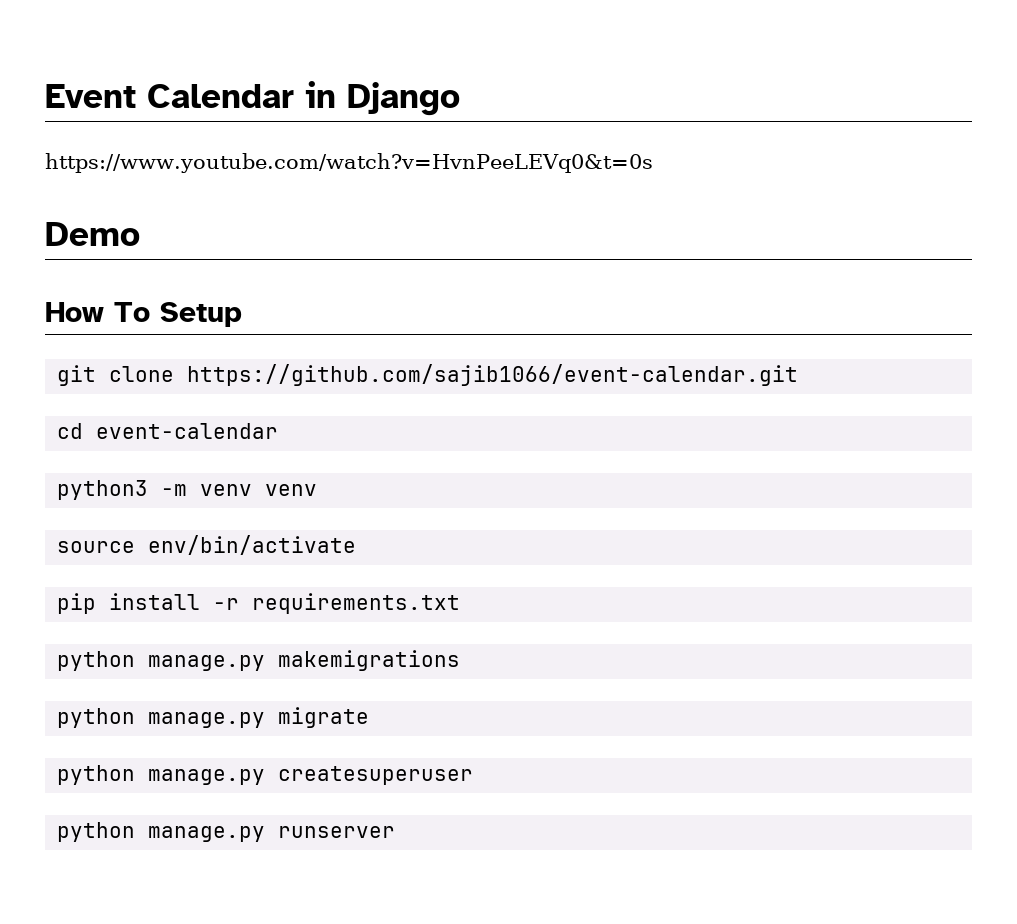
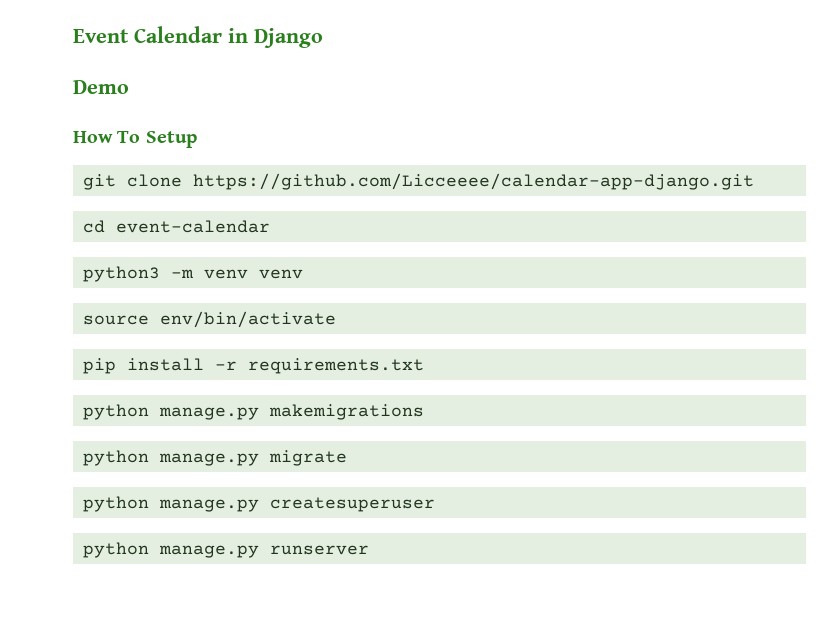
[45,153,653,173] // https://www.youtube.com/watch?v=HvnPeeLEVq0&t=0s -> (323, 38) none
[187,364,799,386] https://github.com/sajib1066/event-calendar.git -> [193,173,755,190] https://github.com/Licceeee/calendar-app-django.git

